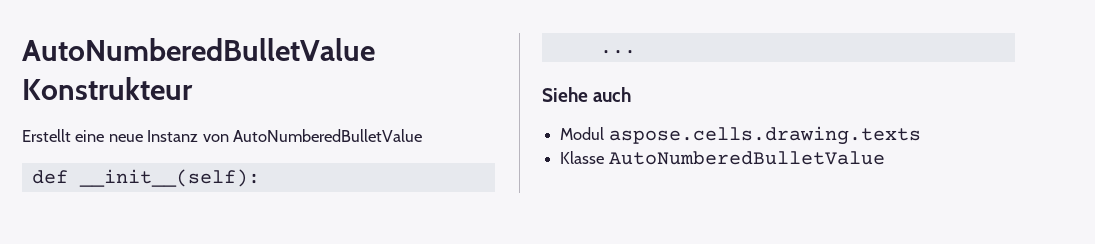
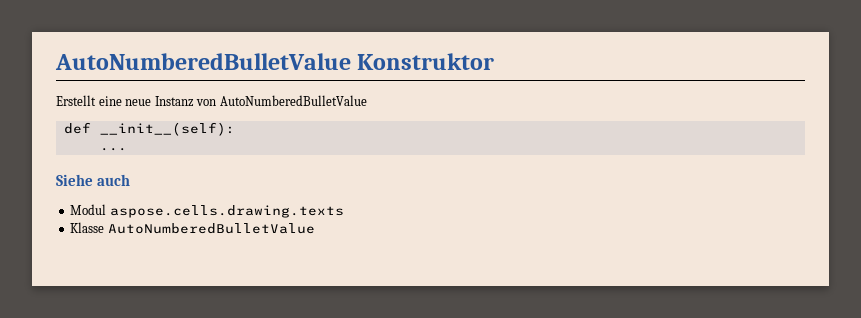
[22,38,375,61] [22,77,193,100] AutoNumberedBulletValue Konstrukteur -> [55,53,495,70] AutoNumberedBulletValue Konstruktor

